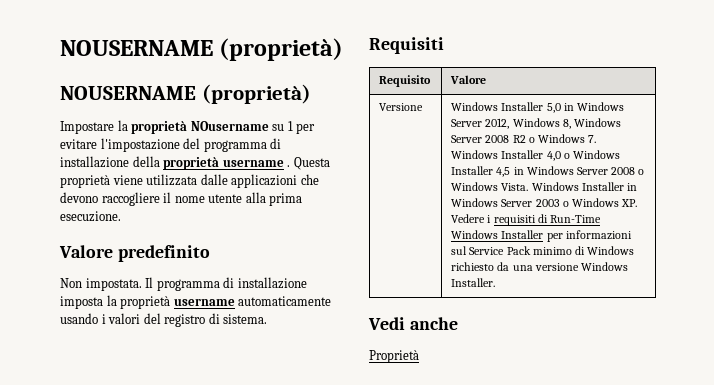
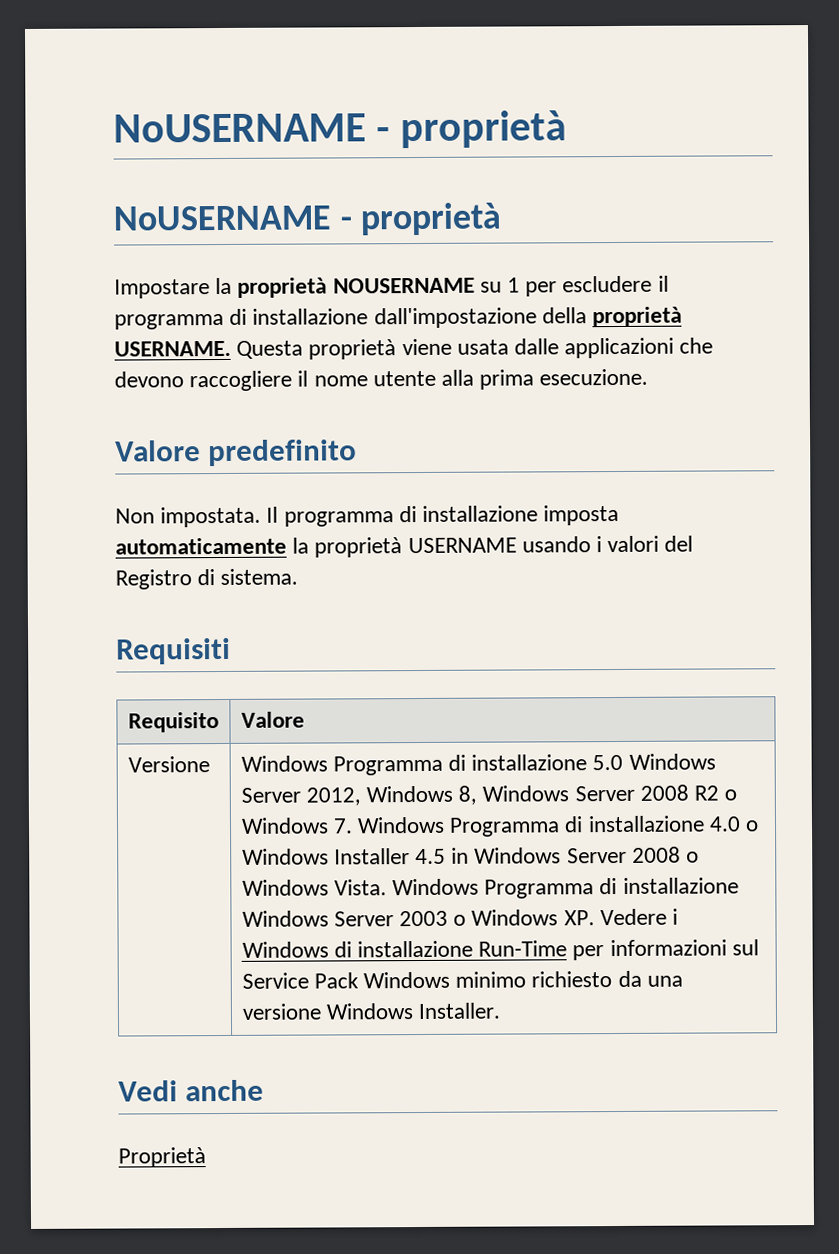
[60,38,344,61] [60,84,311,104] NOUSERNAME (proprietà) // NOUSERNAME (proprietà) -> [113,110,568,149] [113,202,503,236] NoUSERNAME - proprietà // NoUSERNAME - proprietà
[190,121,269,131] NOusername -> [332,277,475,294] NOUSERNAME
[60,138,282,152] [60,156,129,168] evitare l'impostazione del programma di installazione -> [562,275,669,293] [114,307,537,330] escludere il programma di installazione dall'impostazione
[222,159,291,167] username . -> [114,340,231,357] USERNAME.
[146,174,198,186] utilizzata -> [456,339,509,355] usata
[106,295,332,309] la proprietà username automaticamente -> [115,537,517,558] automaticamente la proprietà USERNAME
[164,314,206,327] registro -> [115,569,192,590] Registro
[501,102,574,113] Installer 5,0 in -> [332,754,624,776] Programma di installazione 5.0
[501,150,561,161] Installer 4,0 -> [449,815,741,837] Programma di installazione 4.0
[496,167,511,177] 4,5 -> [414,848,446,865] 4.5
[581,182,637,191] Installer in -> [484,877,739,899] Programma di installazione
[493,214,601,226] [451,230,544,239] requisiti di Run-Time Windows Installer -> [241,940,568,958] Windows di installazione Run-Time
[532,246,634,255] minimo di Windows -> [362,971,527,989] Windows minimo

